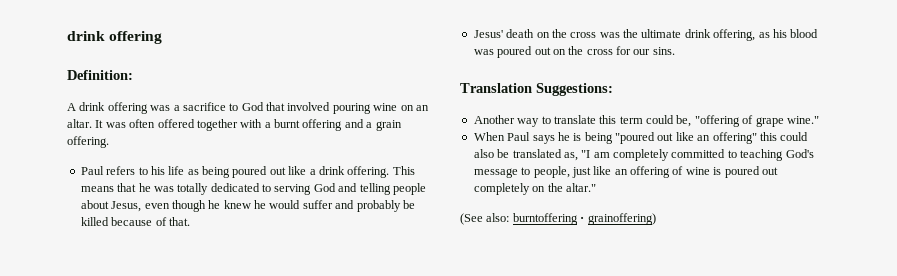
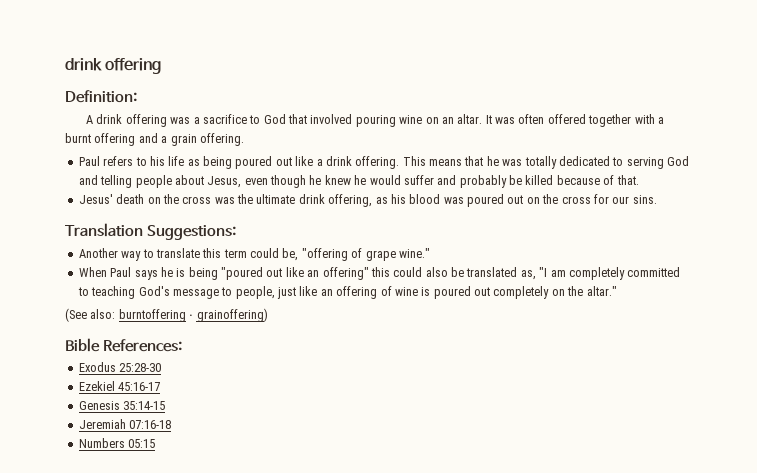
(656, 219) none -> [65,338,182,352] [78,362,162,372] [78,381,161,391] [78,401,166,410] [78,419,172,429] [78,438,156,448] // Bible References: // Exodus 25:28-30 // Ezekiel 45:16-17 // Genesis 35:14-15 // Jeremiah 07:16-18 // Numbers 05:15

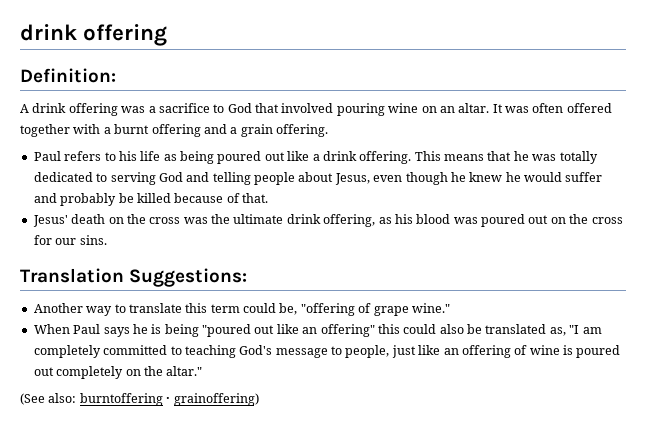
[65,338,182,352] [78,362,162,372] [78,381,161,391] [78,401,166,410] [78,419,172,429] [78,438,156,448] // Bible References: // Exodus 25:28-30 // Ezekiel 45:16-17 // Genesis 35:14-15 // Jeremiah 07:16-18 // Numbers 05:15 -> (259, 399) none

